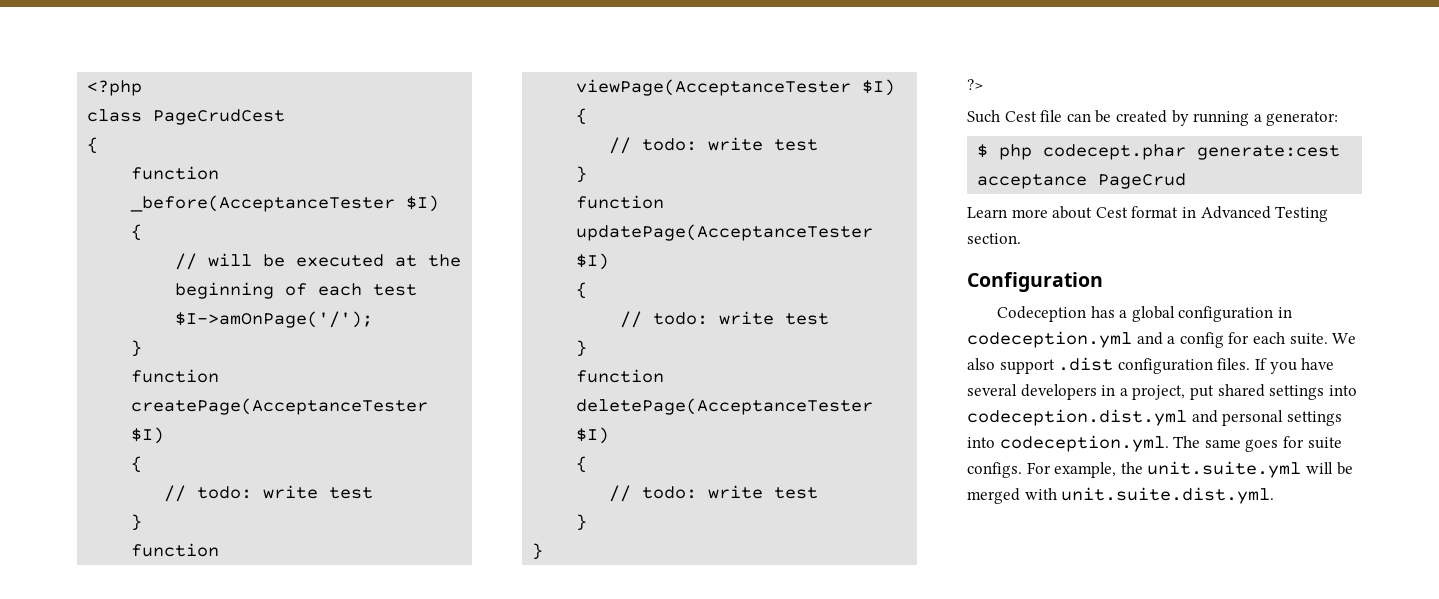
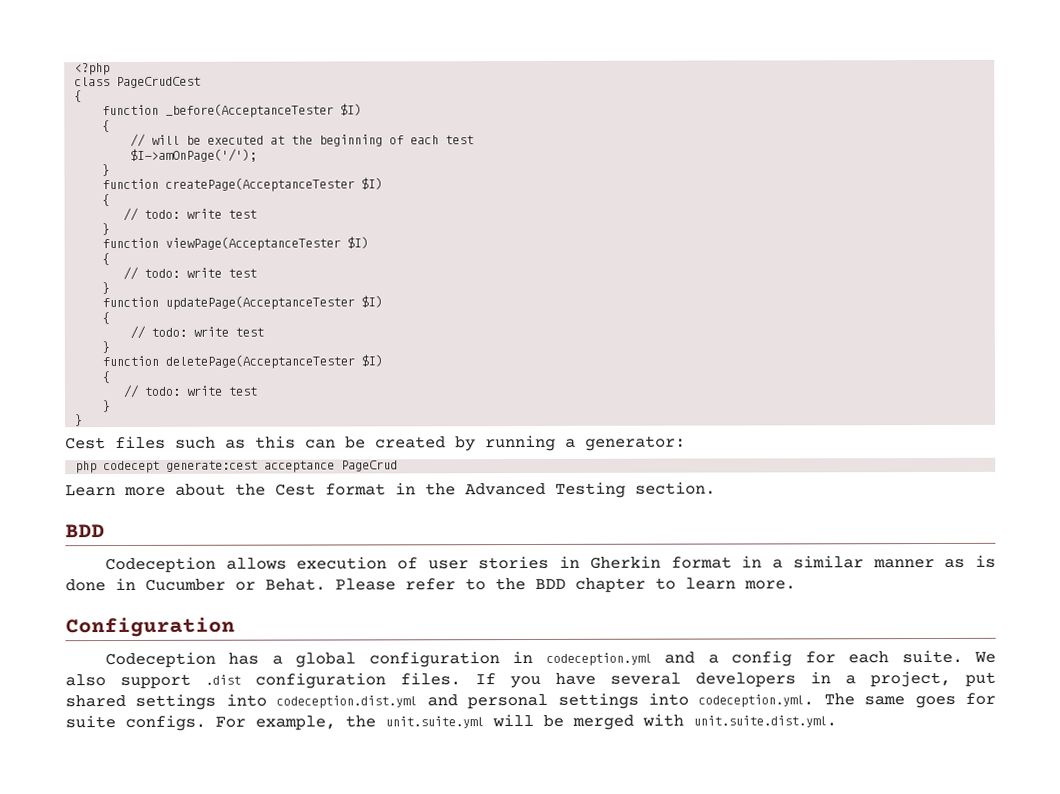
[967,79,983,90] [967,110,1063,123] ?> // Such Cest file -> [65,435,296,450] Cest files such as this
[977,144,1187,160] $ php codecept.phar -> [75,460,161,474] php codecept
(1093, 212) none -> [235,483,266,496] the
(1196, 212) none -> [425,483,456,496] the
(1021, 238) none -> [65,524,105,538] [104,554,996,574] [65,577,796,593] // BDD // Codeception allows execution of user stories in Gherkin format in a similar manner as is done in Cucumber or Behat. Please refer to the BDD chapter to learn more.

